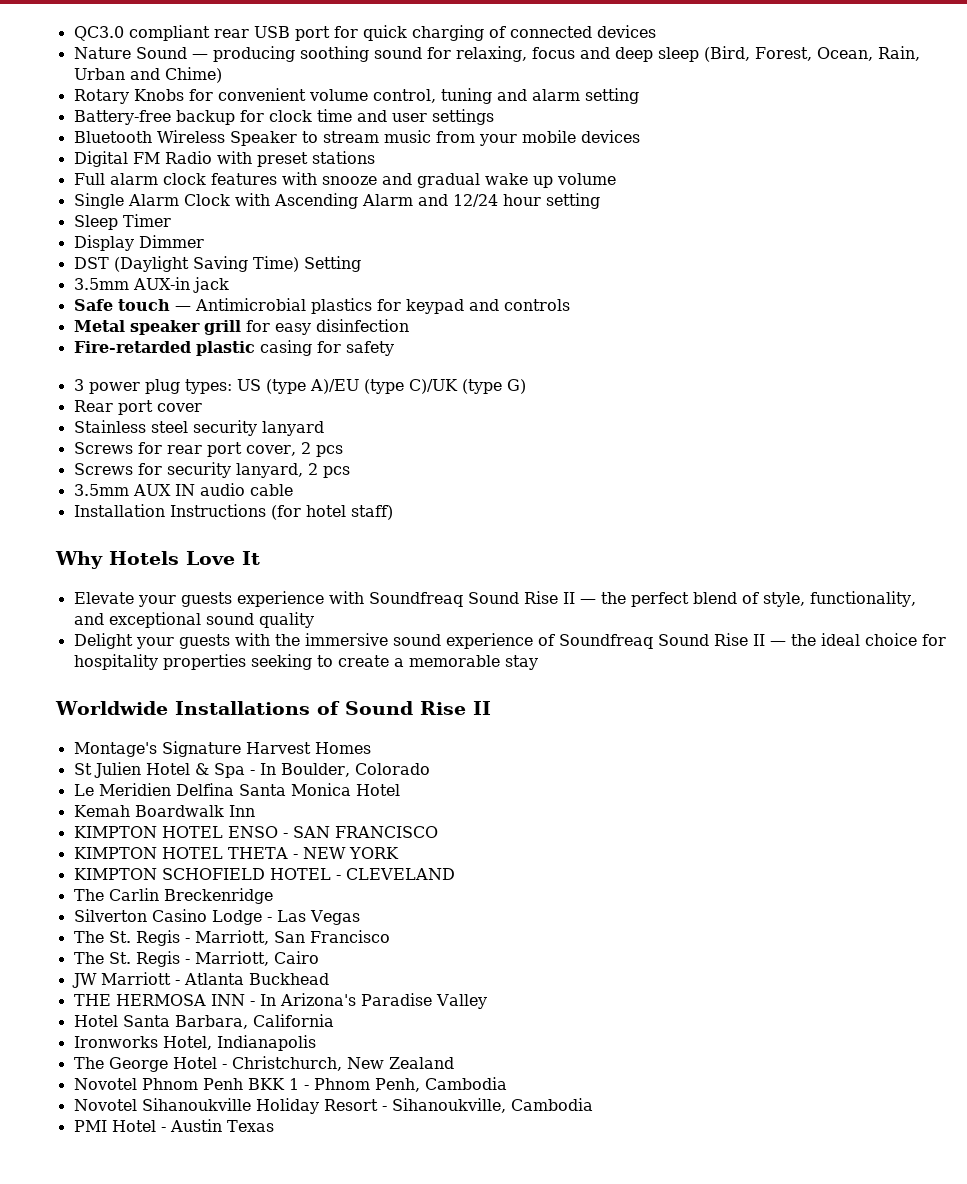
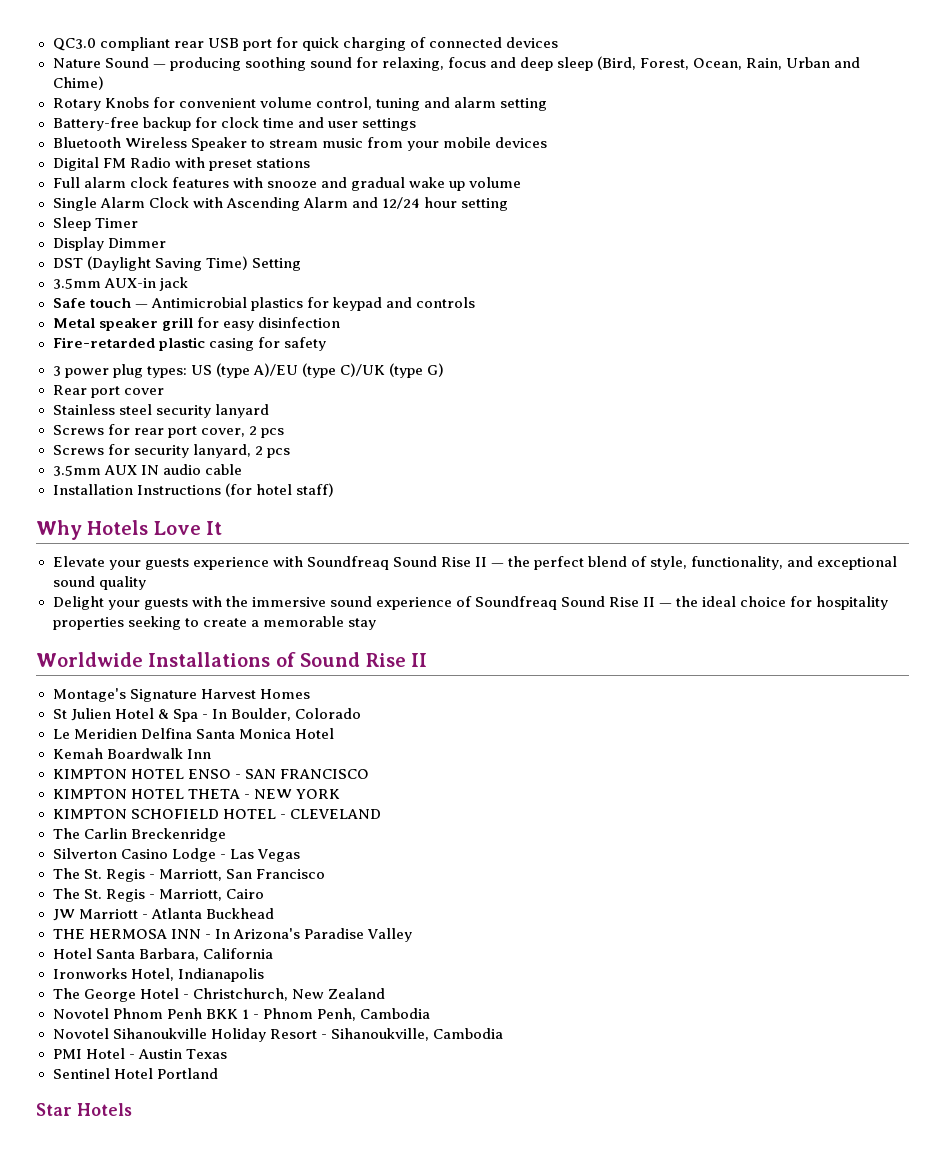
(274, 1126) none -> [52,1068,218,1079] [36,1103,132,1116] // Sentinel Hotel Portland // Star Hotels

